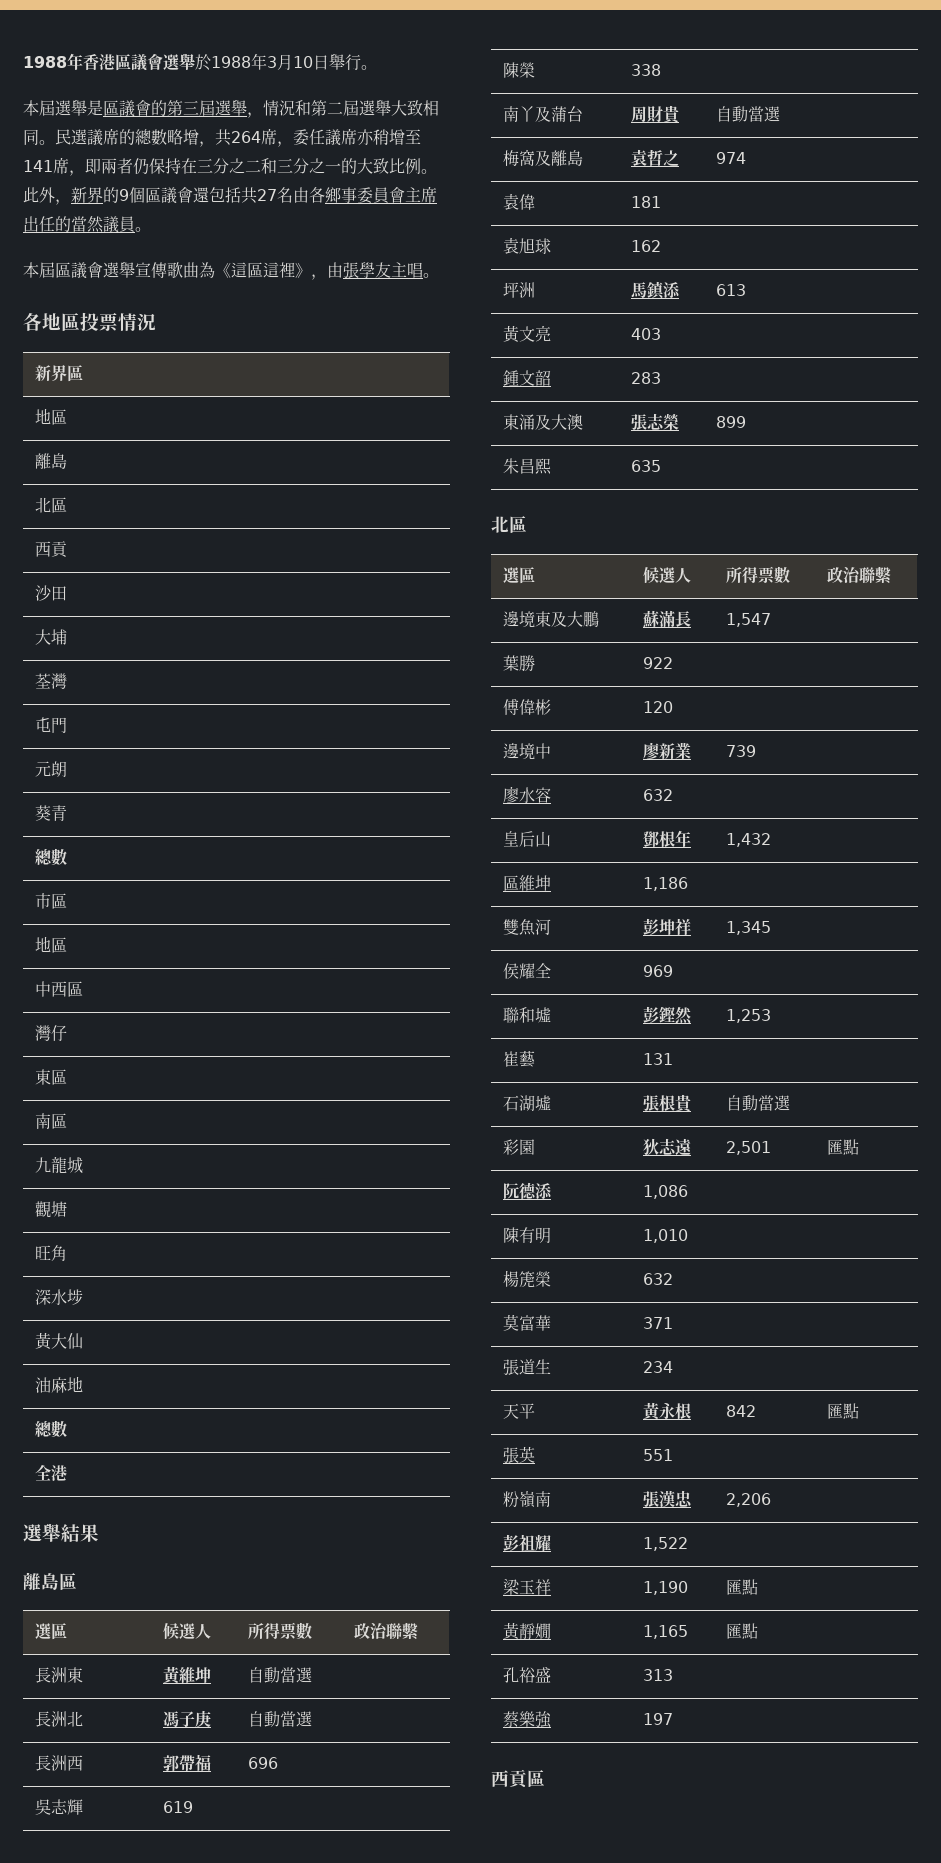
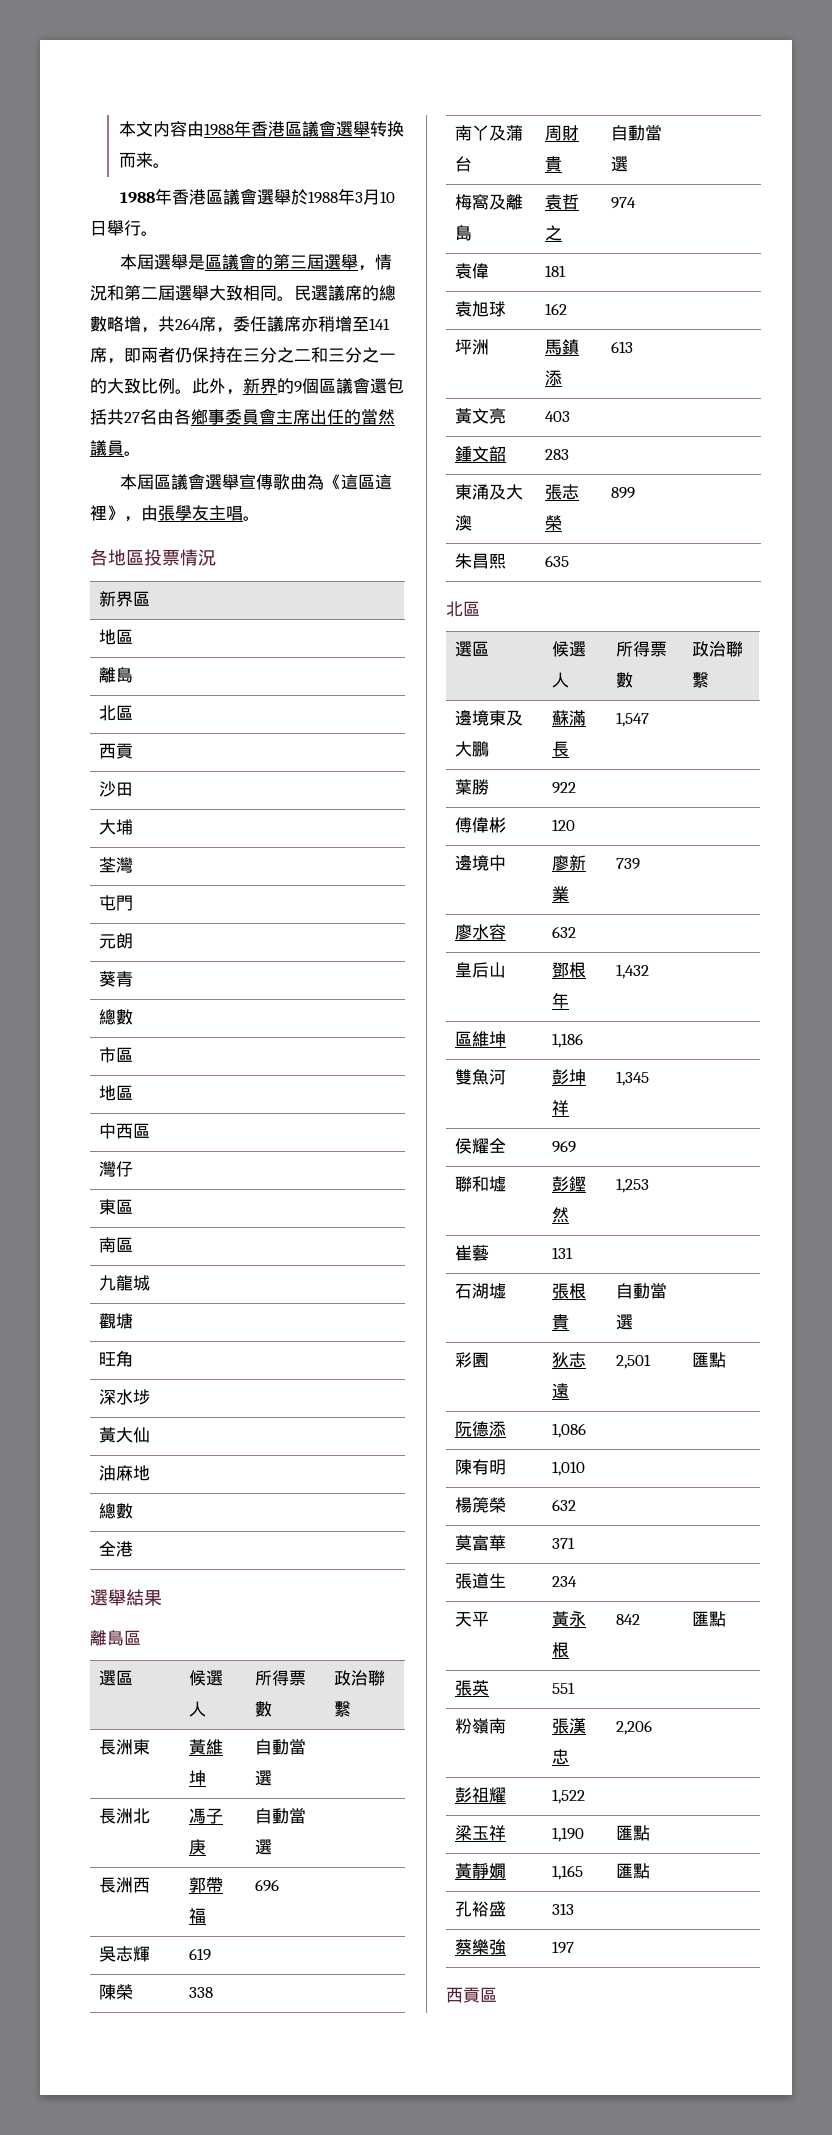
(23, 62) none -> [118,120,404,137] [118,152,170,168] 本文内容由1988年香港區議會選舉转换而来。 //

